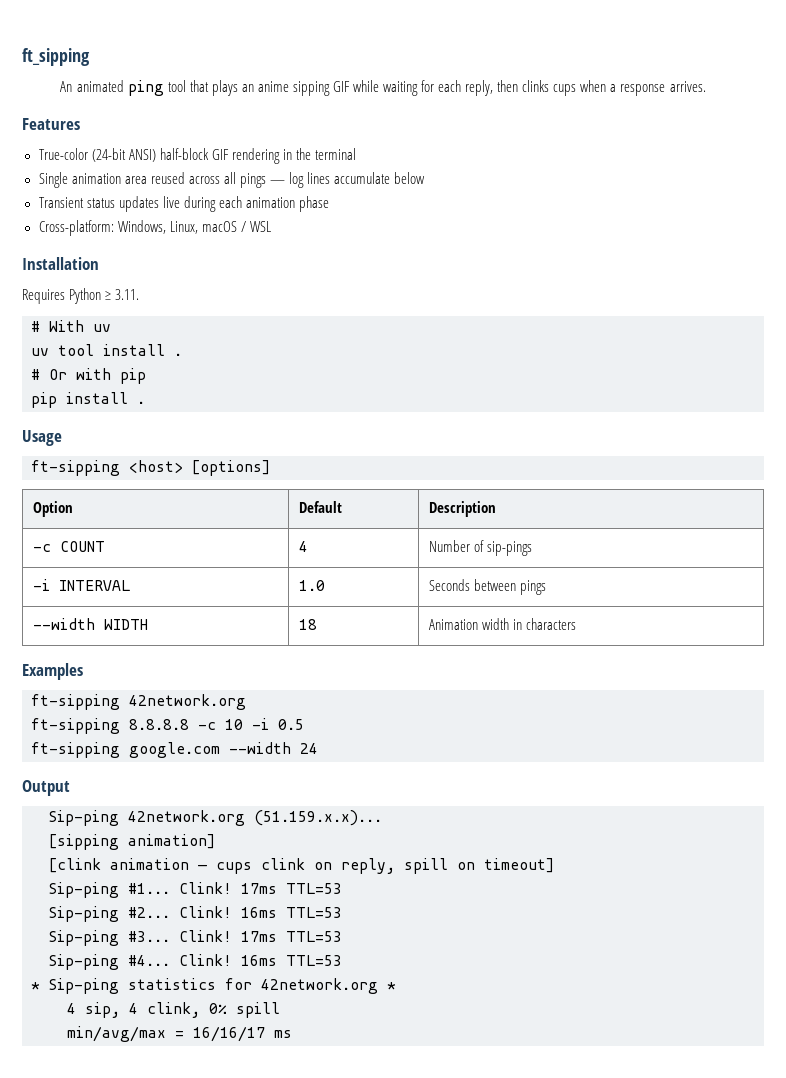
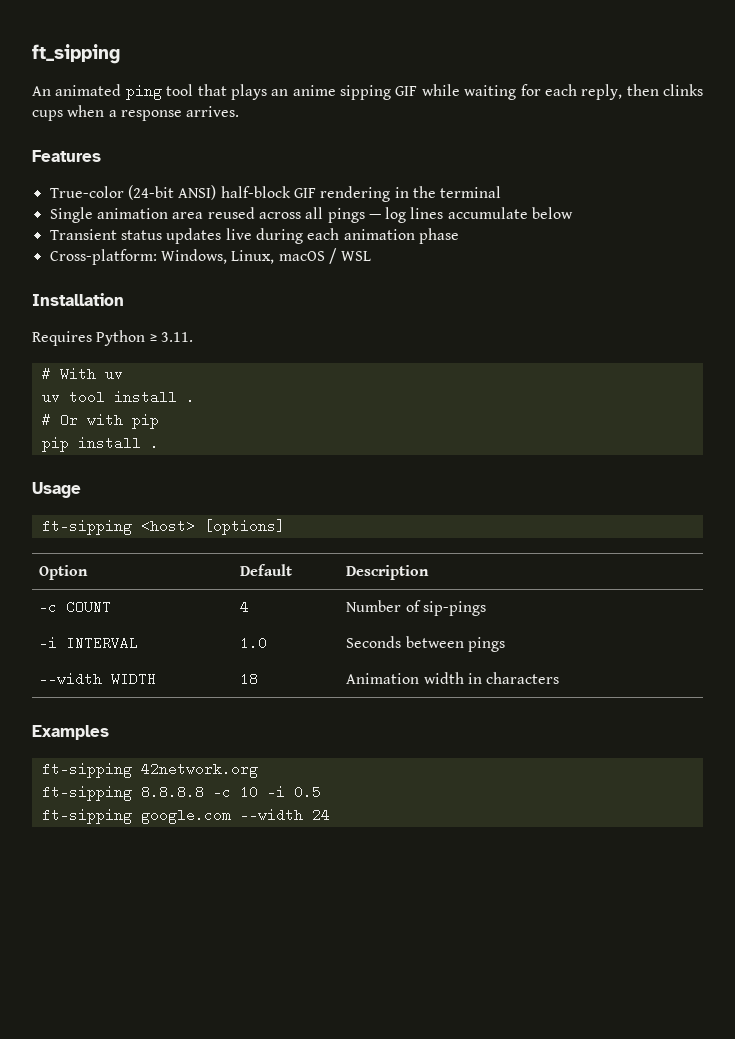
[22,780,70,796] [49,810,382,826] [49,834,215,850] [49,858,554,874] [49,882,342,898] [49,906,342,922] [49,930,342,946] [49,954,342,970] [31,978,396,994] [67,1002,280,1018] [67,1026,292,1042] // Output // Sip-ping 42network.org (51.159.x.x)... // [sipping animation] // [clink animation — cups clink on reply, spill on timeout] // Sip-ping #1... Clink! 17ms TTL=53 // Sip-ping #2... Clink! 16ms TTL=53 // Sip-ping #3... Clink! 17ms TTL=53 // Sip-ping #4... Clink! 16ms TTL=53 // * Sip-ping statistics for 42network.org * // 4 sip, 4 clink, 0% spill // min/avg/max = 16/16/17 ms -> (330, 815) none

